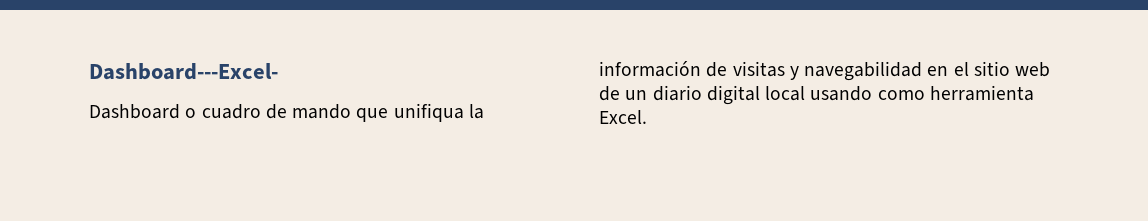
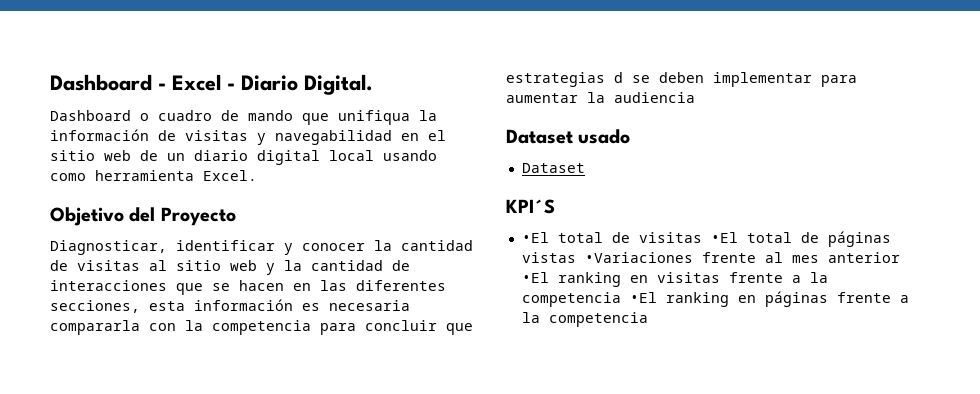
[89,63,278,80] Dashboard---Excel- -> [50,74,373,95] Dashboard - Excel - Diario Digital.
(647, 117) none -> [50,207,236,226] [50,240,473,255] [50,260,410,275] [50,280,446,295] [50,299,410,313] [50,320,473,335] [506,72,857,87] [506,92,695,103] [506,129,631,144] [521,163,585,173] [506,199,555,214] [521,231,891,247] [521,252,900,263] [521,272,828,287] [521,291,909,307] [521,312,648,327] // Objetivo del Proyecto // Diagnosticar, identificar y conocer la cantidad de visitas al sitio web y la cantidad de interacciones que se hacen en las diferentes secciones, esta información es necesaria compararla con la competencia para concluir que estrategias d se deben implementar para aumentar la audiencia // Dataset usado // Dataset // KPI´S // •El total de visitas •El total de páginas vistas •Variaciones frente al mes anterior •El ranking en visitas frente a la competencia •El ranking en páginas frente a la competencia

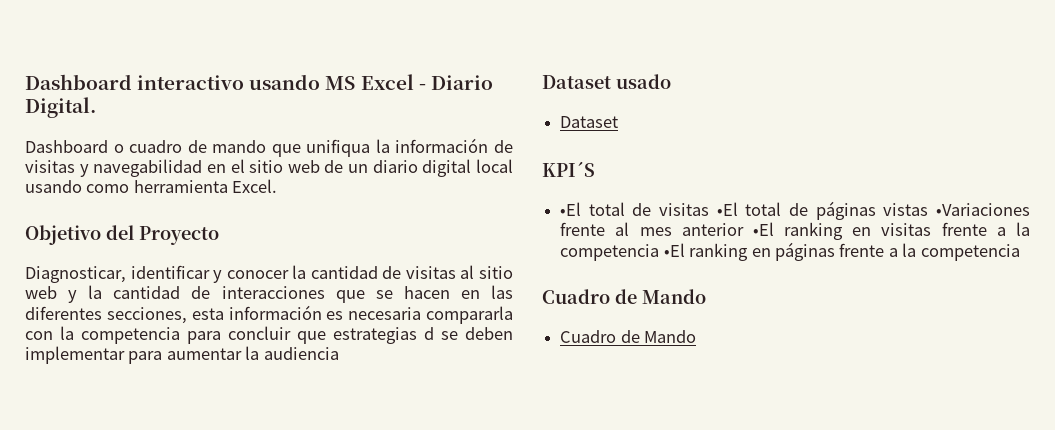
[50,74,166,91] Dashboard - -> [25,74,356,90] Dashboard interactivo usando MS
(648, 319) none -> [542,289,706,304] [560,330,697,343] // Cuadro de Mando // Cuadro de Mando

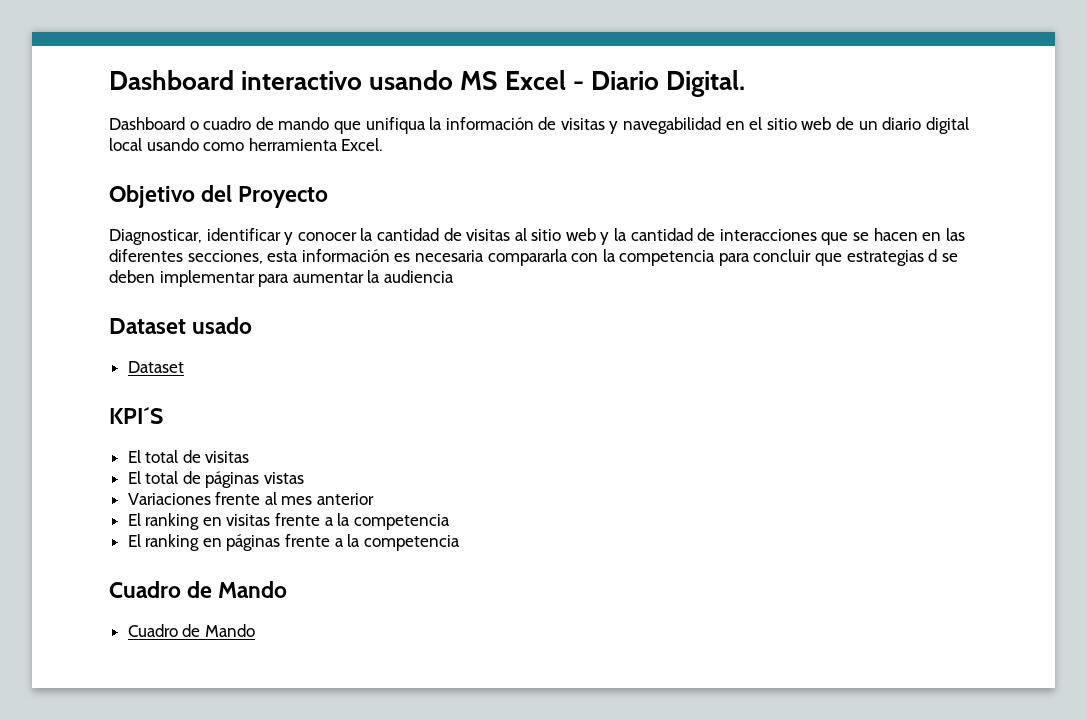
[560,202,582,216] •El -> [127,450,141,463] El
[716,202,738,216] •El -> [127,471,141,484] // El
[936,203,1030,216] •Variaciones -> [127,493,211,505] // Variaciones
[752,222,774,236] •El -> [127,513,141,526] // El
[663,243,685,257] •El -> [127,534,141,547] // El

